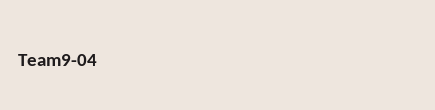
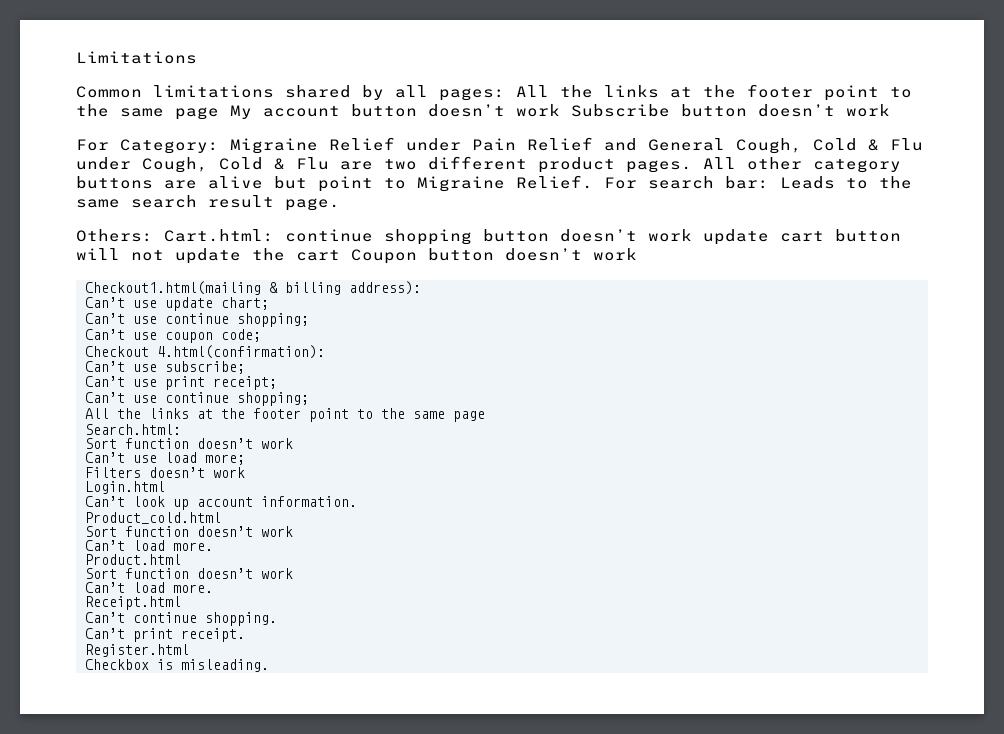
[18,54,97,66] Team9-04 -> [76,51,197,64] [76,84,912,101] [76,104,890,120] [76,137,923,154] [76,156,901,173] [76,175,912,192] [76,195,340,211] [76,229,901,245] [76,248,637,264] [85,281,421,295] [85,297,269,311] [85,313,309,327] [85,329,261,343] [85,345,325,359] [85,361,245,374] [85,376,277,390] [85,392,309,406] [85,408,485,422] [85,424,181,435] [85,438,293,449] [85,452,245,465] [85,467,245,478] [85,481,165,494] [85,496,357,510] [85,512,221,524] [85,526,293,537] [85,540,213,551] [85,554,181,565] [85,568,293,579] [85,582,213,593] [85,596,181,610] [85,612,277,626] [85,628,245,642] [85,644,189,657] [85,659,269,672] Limitations // Common limitations shared by all pages: All the links at the footer point to the same page My account button doesn’t work Subscribe button doesn’t work // For Category: Migraine Relief under Pain Relief and General Cough, Cold & Flu under Cough, Cold & Flu are two different product pages. All other category buttons are alive but point to Migraine Relief. For search bar: Leads to the same search result page. // Others: Cart.html: continue shopping button doesn’t work update cart button will not update the cart Coupon button doesn’t work // Checkout1.html(mailing & billing address): // Can’t use update chart; // Can’t use continue shopping; // Can’t use coupon code; // Checkout 4.html(confirmation): // Can’t use subscribe; // Can’t use print receipt; // Can’t use continue shopping; // All the links at the footer point to the same page // Search.html: // Sort function doesn’t work // Can’t use load more; // Filters doesn’t work // Login.html // Can’t look up account information. // Product_cold.html // Sort function doesn’t work // Can’t load more. // Product.html // Sort function doesn’t work // Can’t load more. // Receipt.html // Can’t continue shopping. // Can’t print receipt. // Register.html // Checkbox is misleading.

